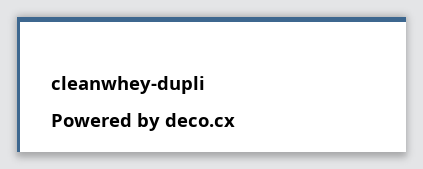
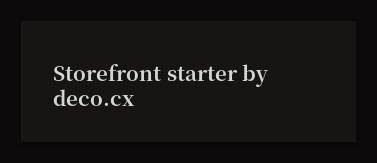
[51,76,205,94] [51,113,132,127] cleanwhey-dupli // Powered -> [53,64,238,81] Storefront starter

